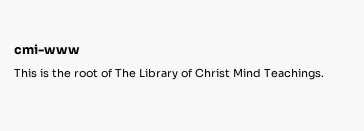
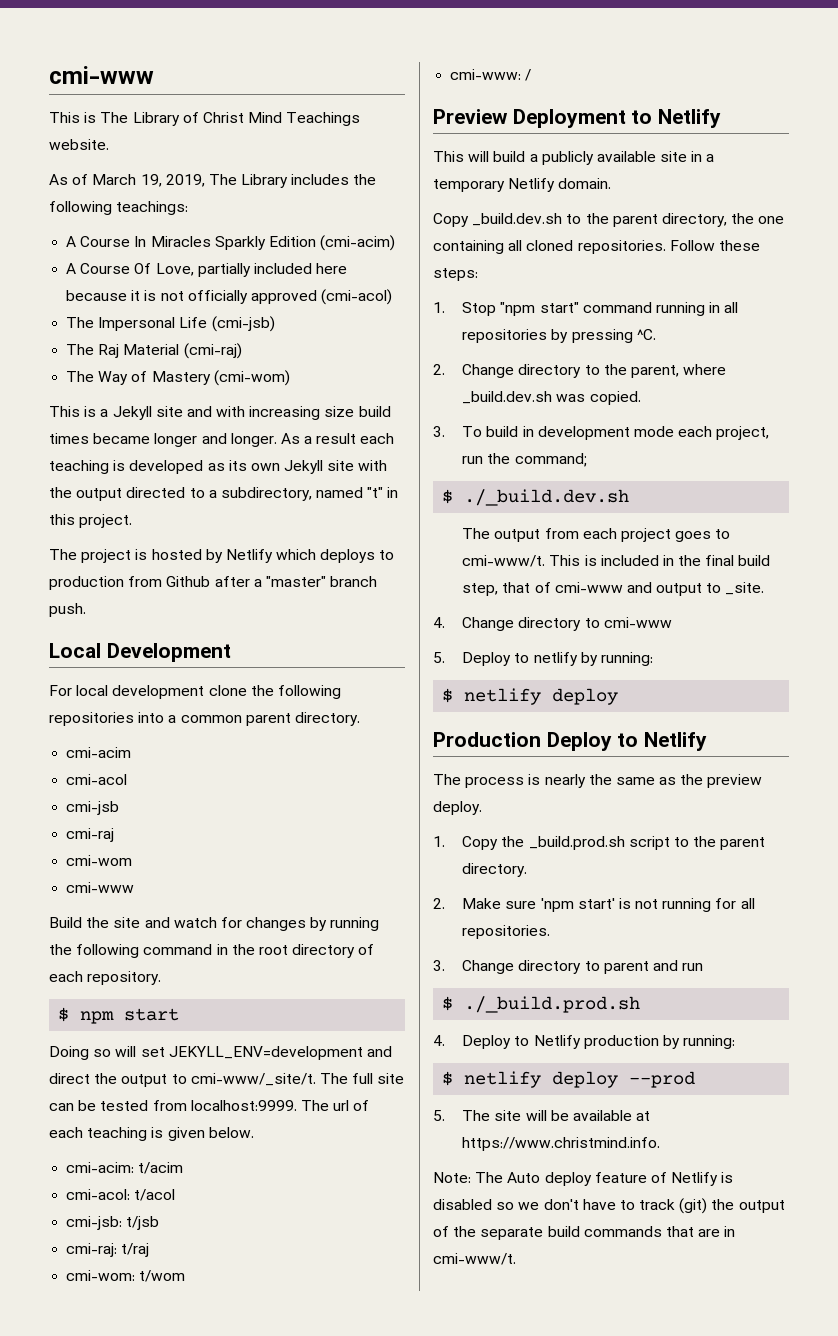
[52,68,113,78] the root of -> (97, 117) none
[264,68,324,80] Teachings. -> [286,112,361,126] [49,139,109,150] [49,174,377,188] [49,201,189,215] [66,235,396,251] [66,263,348,277] [66,289,393,305] [66,316,275,332] [66,343,242,359] [66,370,290,386] [49,406,391,420] [49,433,395,447] [49,460,388,474] [49,487,399,501] [49,514,133,528] [49,549,395,563] [49,576,378,590] [49,603,86,617] [49,643,231,662] [49,685,341,699] [49,712,360,726] [66,747,132,758] [66,774,128,785] [66,801,120,815] [66,828,115,842] [66,855,133,866] [66,882,135,893] [49,917,380,931] [49,944,375,958] [49,971,162,985] [58,1007,180,1024] [49,1046,392,1060] [49,1073,405,1087] [49,1100,370,1111] [49,1127,254,1141] [66,1162,184,1174] [66,1189,176,1201] [66,1216,160,1230] [66,1243,150,1257] [66,1270,186,1282] [450,69,532,81] [433,109,722,128] [433,151,715,165] [433,178,612,192] [433,213,785,227] [433,240,760,254] [433,268,478,281] [433,302,739,316] [462,329,656,343] [433,364,727,378] [462,391,641,405] [433,426,770,440] [462,453,587,467] [442,489,630,506] [462,528,731,542] [462,555,771,567] [462,582,765,596] [433,617,672,631] [433,652,653,666] [442,688,619,705] [433,732,708,751] [433,774,763,788] [433,801,482,815] [433,836,766,850] [462,863,528,877] [433,898,755,912] [462,925,551,939] [433,960,704,974] [442,996,641,1013] [433,1035,736,1049] [442,1071,696,1088] [433,1110,651,1121] [462,1137,661,1151] [433,1172,734,1186] [433,1198,785,1214] [433,1226,736,1240] [433,1253,516,1265] Teachings website. // As of March 19, 2019, The Library includes the following teachings: // A Course In Miracles Sparkly Edition (cmi-acim) // A Course Of Love, partially included here because it is not officially approved (cmi-acol) // The Impersonal Life (cmi-jsb) // The Raj Material (cmi-raj) // The Way of Mastery (cmi-wom) // This is a Jekyll site and with increasing size build times became longer and longer. As a result each teaching is developed as its own Jekyll site with the output directed to a subdirectory, named "t" in this project. // The project is hosted by Netlify which deploys to production from Github after a "master" branch push. // Local Development // For local development clone the following repositories into a common parent directory. // cmi-acim // cmi-acol // cmi-jsb // cmi-raj // cmi-wom // cmi-www // Build the site and watch for changes by running the following command in the root directory of each repository. // $ npm start // Doing so will set JEKYLL_ENV=development and direct the output to cmi-www/_site/t. The full site can be tested from localhost:9999. The url of each teaching is given below. // cmi-acim: t/acim // cmi-acol: t/acol // cmi-jsb: t/jsb // cmi-raj: t/raj // cmi-wom: t/wom // cmi-www: / // Preview Deployment to Netlify // This will build a publicly available site in a temporary Netlify domain. // Copy _build.dev.sh to the parent directory, the one containing all cloned repositories. Follow these steps: // 1. Stop "npm start" command running in all repositories by pressing ^C. // 2. Change directory to the parent, where _build.dev.sh was copied. // 3. To build in development mode each project, run the command; // $ ./_build.dev.sh // The output from each project goes to cmi-www/t. This is included in the final build step, that of cmi-www and output to _site. // 4. Change directory to cmi-www // 5. Deploy to netlify by running: // $ netlify deploy // Production Deploy to Netlify // The process is nearly the same as the preview deploy. // 1. Copy the _build.prod.sh script to the parent directory. // 2. Make sure 'npm start' is not running for all repositories. // 3. Change directory to parent and run // $ ./_build.prod.sh // 4. Deploy to Netlify production by running: // $ netlify deploy --prod // 5. The site will be available at https://www.christmind.info. // Note: The Auto deploy feature of Netlify is disabled so we don't have to track (git) the output of the separate build commands that are in cmi-www/t.

